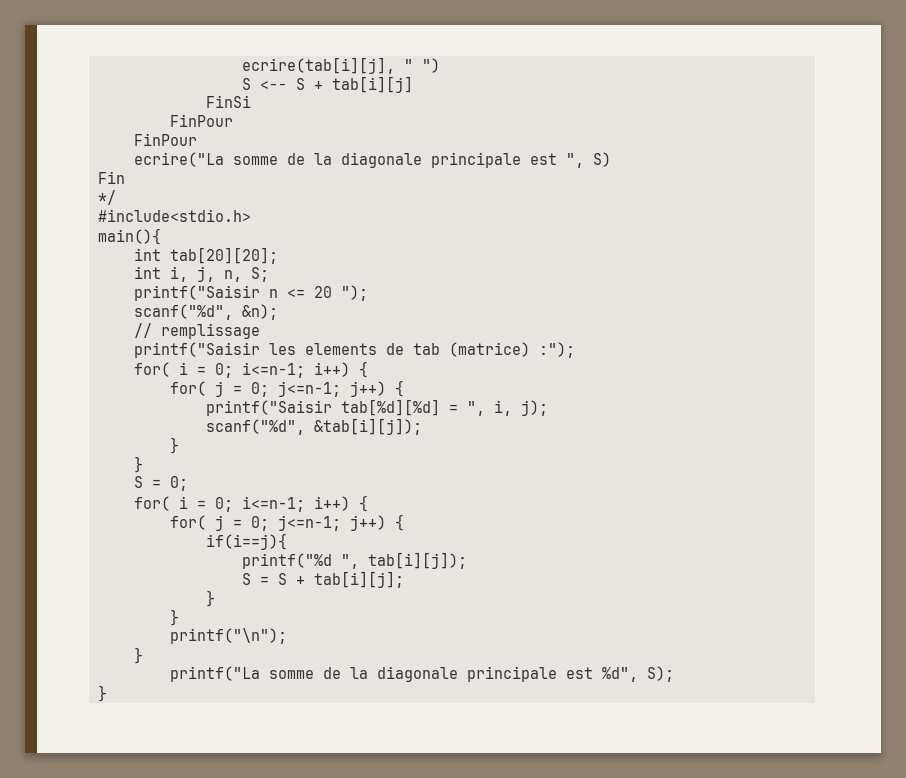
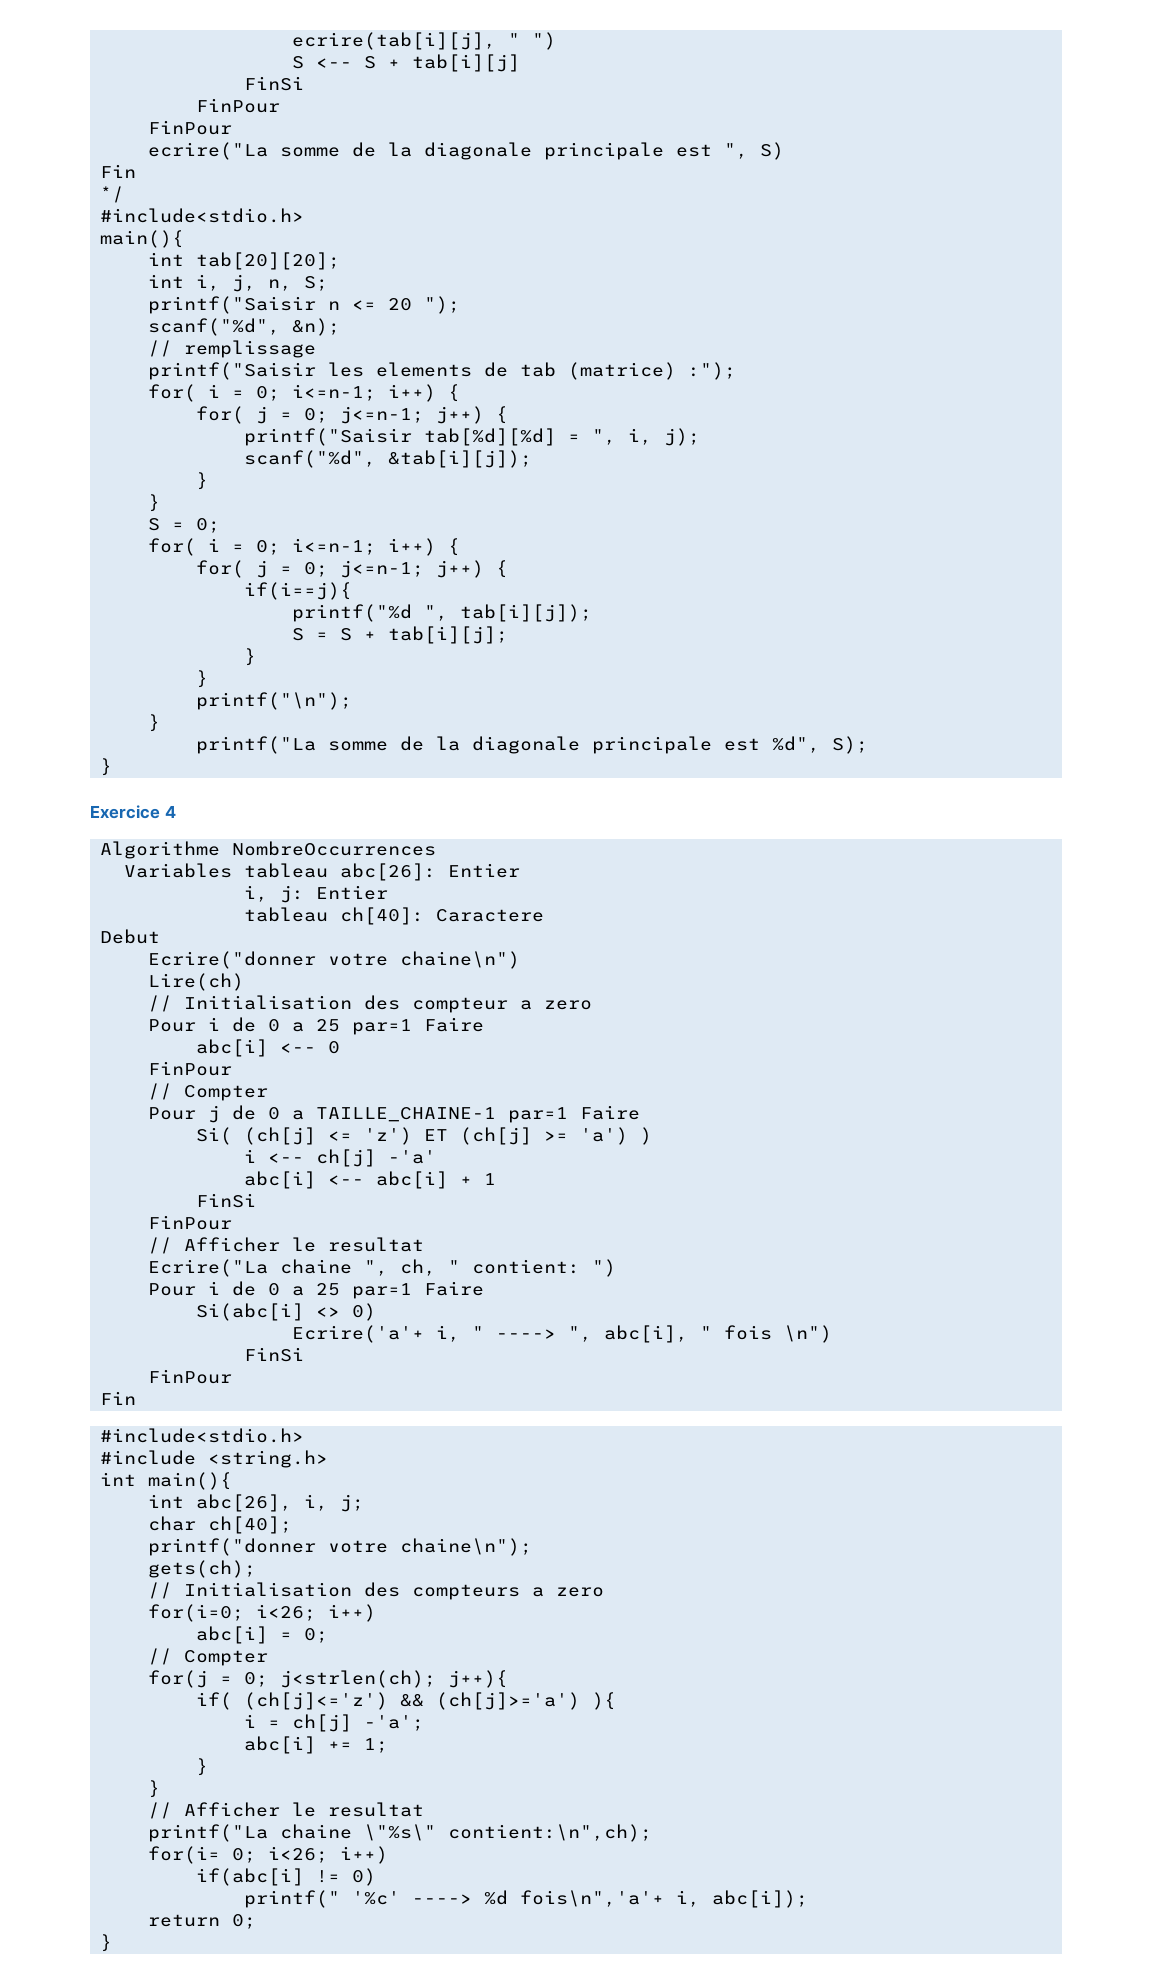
(107, 693) none -> [90,805,176,819] [100,841,437,859] [124,863,521,881] [244,885,389,903] [244,907,545,925] [100,929,161,944] [148,951,521,969] [148,973,245,991] [148,995,593,1013] [148,1017,485,1035] [196,1039,341,1057] [148,1061,233,1076] [148,1083,269,1101] [148,1105,641,1123] [196,1127,653,1145] [244,1149,437,1167] [244,1171,497,1189] [196,1193,257,1208] [148,1215,233,1230] [148,1237,425,1254] [148,1259,617,1277] [148,1281,485,1299] [196,1303,377,1321] [292,1325,833,1343] [244,1347,305,1362] [148,1369,233,1384] [100,1391,137,1405] [100,1428,305,1443] [100,1450,329,1468] [100,1472,233,1490] [148,1494,365,1512] [148,1516,293,1534] [148,1538,533,1556] [148,1560,257,1578] [148,1582,605,1600] [148,1604,377,1622] [196,1626,329,1644] [148,1648,269,1666] [148,1670,509,1688] [196,1692,617,1710] [244,1714,425,1732] [244,1736,389,1754] [196,1758,209,1776] [148,1780,161,1798] [148,1802,425,1819] [148,1824,653,1842] [148,1846,389,1864] [196,1868,377,1886] [244,1890,809,1908] [148,1914,257,1929] [100,1934,113,1952] // Exercice 4 // Algorithme NombreOccurrences // Variables tableau abc[26]: Entier // i, j: Entier // tableau ch[40]: Caractere // Debut // Ecrire("donner votre chaine\n") // Lire(ch) // // Initialisation des compteur a zero // Pour i de 0 a 25 par=1 Faire // abc[i] <-- 0 // FinPour // // Compter // Pour j de 0 a TAILLE_CHAINE-1 par=1 Faire // Si( (ch[j] <= 'z') ET (ch[j] >= 'a') ) // i <-- ch[j] -'a' // abc[i] <-- abc[i] + 1 // FinSi // FinPour // // Afficher le resultat // Ecrire("La chaine ", ch, " contient: ") // Pour i de 0 a 25 par=1 Faire // Si(abc[i] <> 0) // Ecrire('a'+ i, " ----> ", abc[i], " fois \n") // FinSi // FinPour // Fin // #include<stdio.h> // #include <string.h> // int main(){ // int abc[26], i, j; // char ch[40]; // printf("donner votre chaine\n"); // gets(ch); // // Initialisation des compteurs a zero // for(i=0; i<26; i++) // abc[i] = 0; // // Compter // for(j = 0; j<strlen(ch); j++){ // if( (ch[j]<='z') && (ch[j]>='a') ){ // i = ch[j] -'a'; // abc[i] += 1; // } // } // // Afficher le resultat // printf("La chaine \"%s\" contient:\n",ch); // for(i= 0; i<26; i++) // if(abc[i] != 0) // printf(" '%c' ----> %d fois\n",'a'+ i, abc[i]); // return 0; // }

